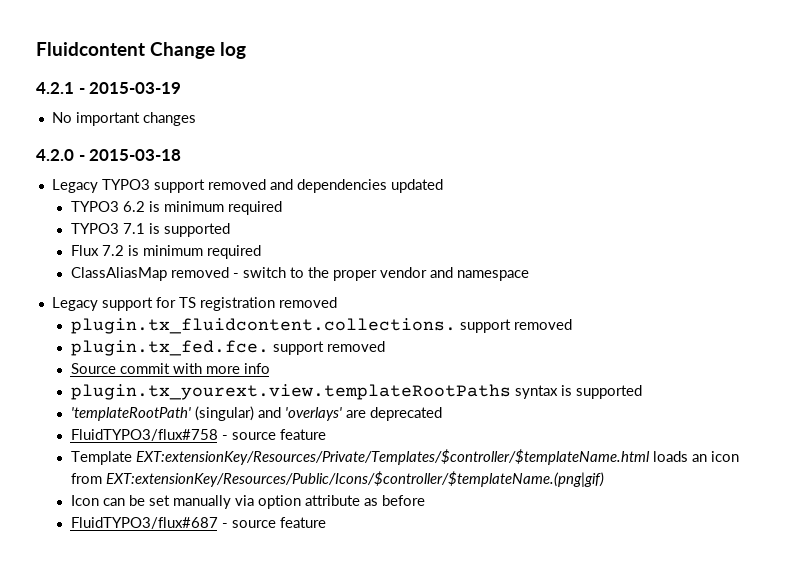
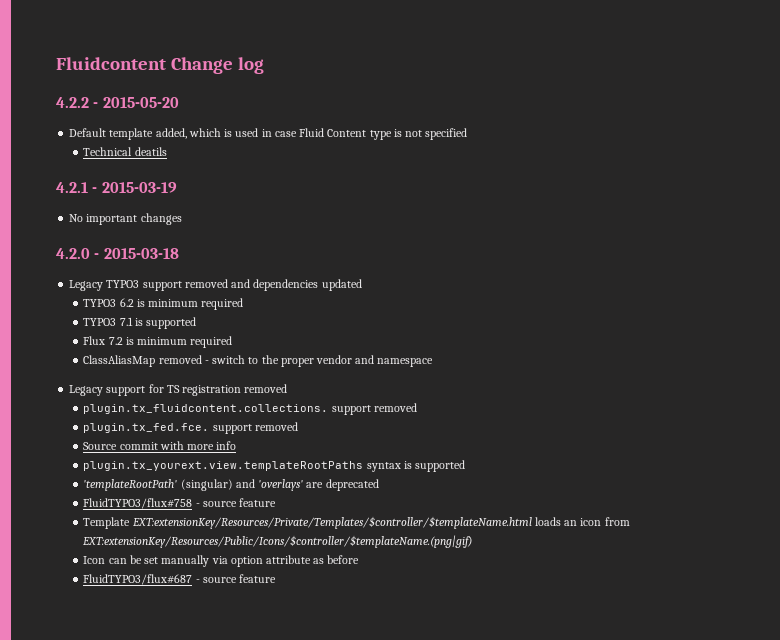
(246, 50) none -> [56,97,179,108] [69,128,468,140] [83,147,167,156] // 4.2.2 - 2015-05-20 // Default template added, which is used in case Fluid Content type is not specified // Technical deatils

